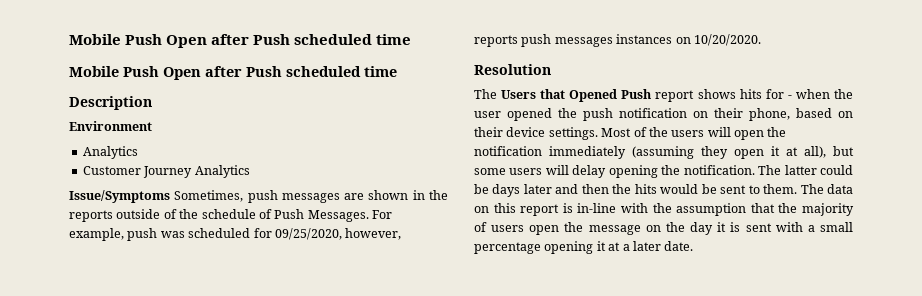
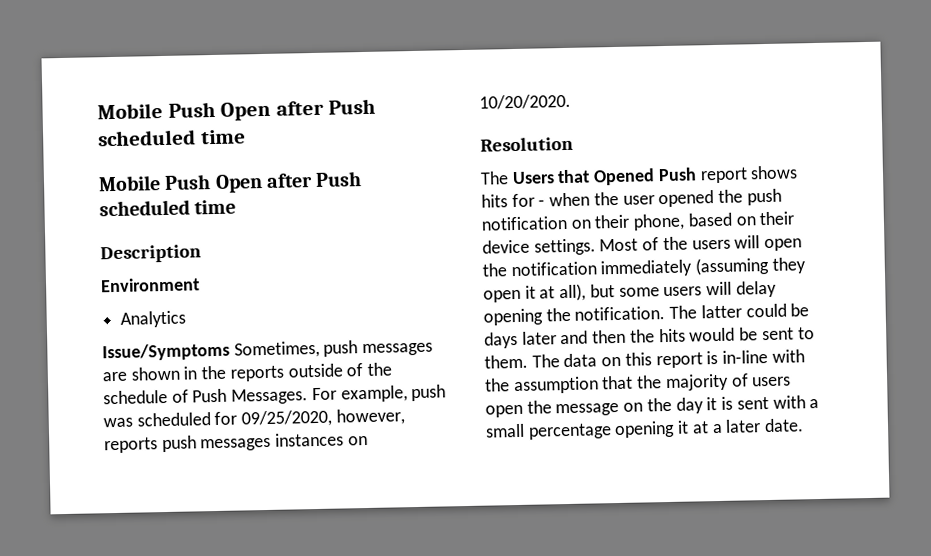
[82,165,250,178] // Customer Journey Analytics -> (187, 319) none

